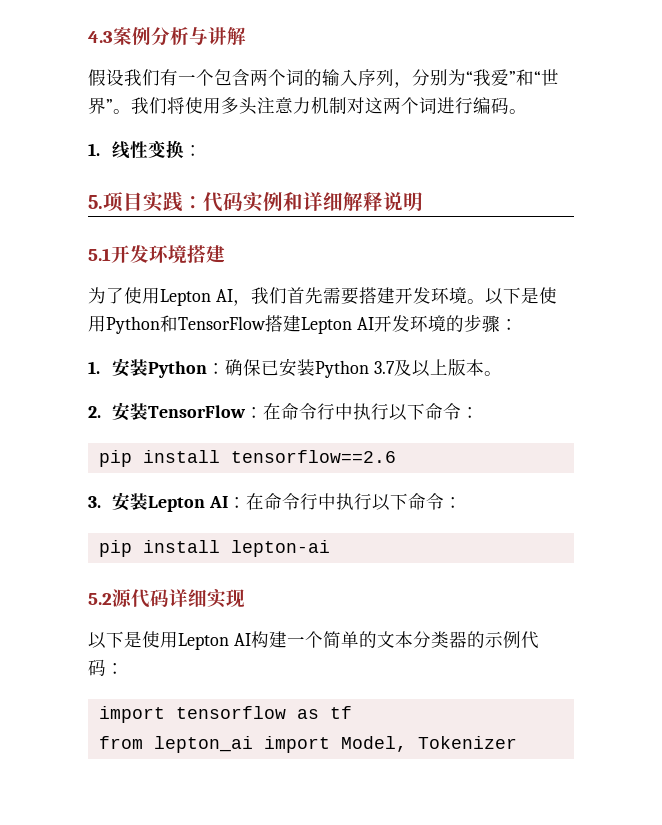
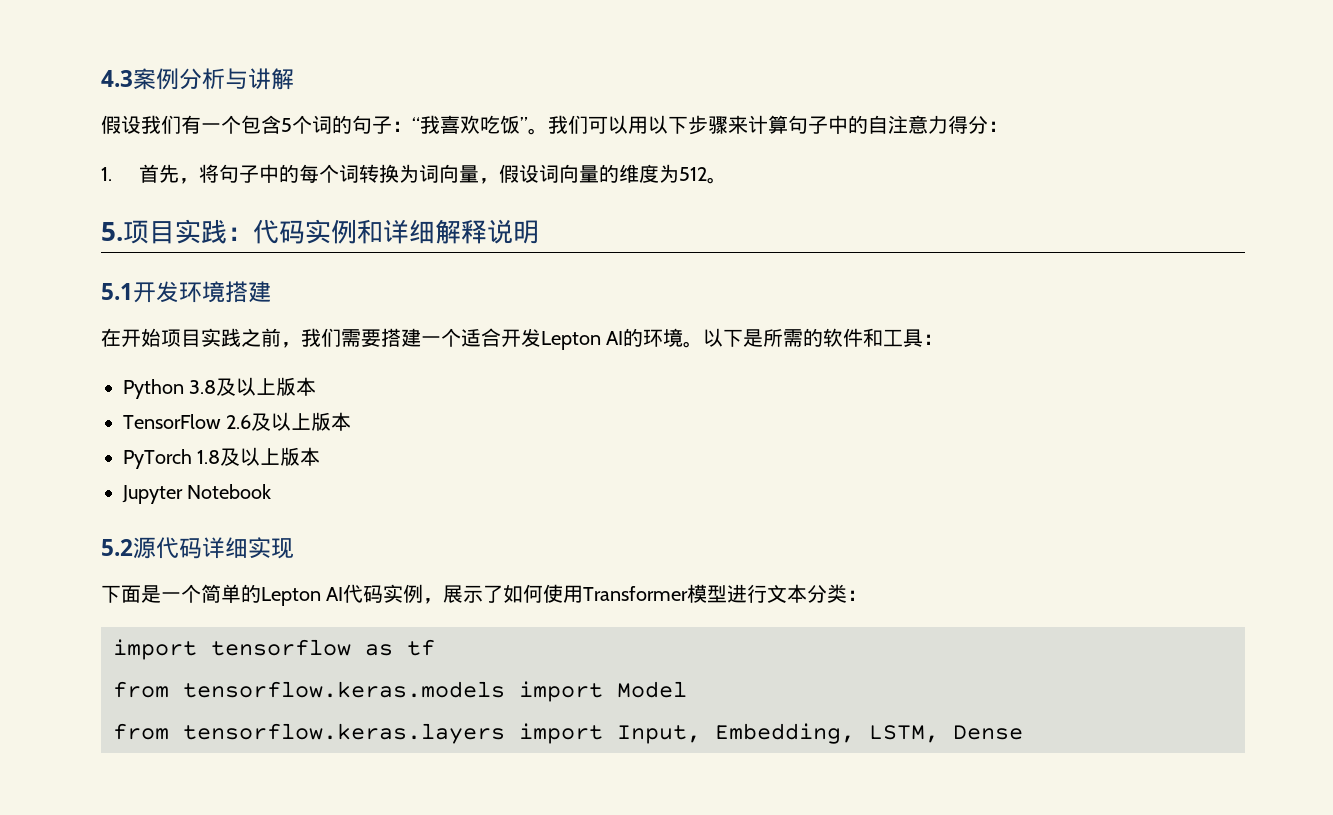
[250,69,559,88] [88,96,527,115] [88,140,203,159] 两个词的输入序列，分别为“我爱”和“世界”。我们将使用多头注意力机制对这两个词进行编码。 // 1.线性变换： -> [281,115,1008,135] [101,164,727,184] 5个词的句子：“我喜欢吃饭”。我们可以用以下步骤来计算句子中的自注意力得分： // 1.首先，将句子中的每个词转换为词向量，假设词向量的维度为512。
[88,287,557,306] [88,314,518,334] [88,358,503,378] [88,402,480,421] [98,450,396,467] [88,492,463,512] [98,540,330,557] 为了使用Lepton AI，我们首先需要搭建开发环境。以下是使用Python和TensorFlow搭建Lepton AI开发环境的步骤： // 1.安装Python：确保已安装Python 3.7及以上版本。 // 2.安装TensorFlow：在命令行中执行以下命令： // pip install tensorflow==2.6 // 3.安装Lepton AI：在命令行中执行以下命令： // pip install lepton-ai -> [101,328,944,350] [123,377,317,399] [123,412,352,431] [123,447,321,469] [122,484,272,504] 在开始项目实践之前，我们需要搭建一个适合开发Lepton AI的环境。以下是所需的软件和工具： // Python 3.8及以上版本 // TensorFlow 2.6及以上版本 // PyTorch 1.8及以上版本 // Jupyter Notebook
[88,631,539,650] [88,659,106,676] 以下是使用Lepton AI构建一个简单的文本分类器的示例代码 -> [101,584,848,606] 下面是一个简单的Lepton AI代码实例，展示了如何使用Transformer模型进行文本分类
[153,736,517,753] lepton_ai import Model, Tokenizer -> [183,681,687,702] [113,723,1023,744] tensorflow.keras.models import Model // from tensorflow.keras.layers import Input, Embedding, LSTM, Dense

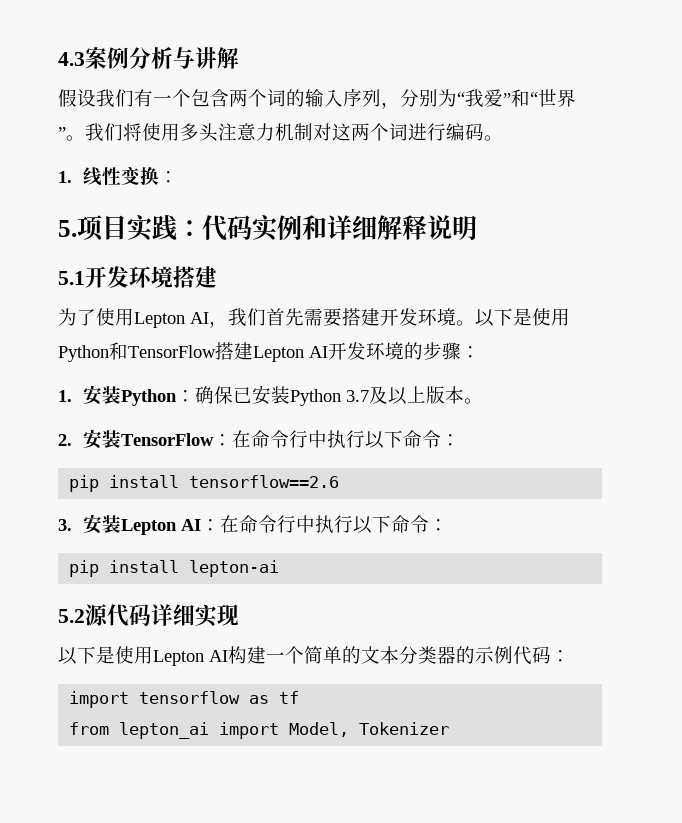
[281,115,1008,135] [101,164,727,184] 5个词的句子：“我喜欢吃饭”。我们可以用以下步骤来计算句子中的自注意力得分： // 1.首先，将句子中的每个词转换为词向量，假设词向量的维度为512。 -> [229,89,576,109] [58,123,503,142] [58,166,179,186] 两个词的输入序列，分别为“我爱”和“世界”。我们将使用多头注意力机制对这两个词进行编码。 // 1.线性变换：
[101,328,944,350] [123,377,317,399] [123,412,352,431] [123,447,321,469] [122,484,272,504] 在开始项目实践之前，我们需要搭建一个适合开发Lepton AI的环境。以下是所需的软件和工具： // Python 3.8及以上版本 // TensorFlow 2.6及以上版本 // PyTorch 1.8及以上版本 // Jupyter Notebook -> [58,308,570,328] [58,342,480,362] [58,385,484,406] [58,429,461,449] [69,475,340,492] [58,514,449,535] [69,560,280,577] 为了使用Lepton AI，我们首先需要搭建开发环境。以下是使用Python和TensorFlow搭建Lepton AI开发环境的步骤： // 1.安装Python：确保已安装Python 3.7及以上版本。 // 2.安装TensorFlow：在命令行中执行以下命令： // pip install tensorflow==2.6 // 3.安装Lepton AI：在命令行中执行以下命令： // pip install lepton-ai
[101,584,848,606] 下面是一个简单的Lepton AI代码实例，展示了如何使用Transformer模型进行文本分类 -> [58,646,551,666] 以下是使用Lepton AI构建一个简单的文本分类器的示例代码
[183,681,687,702] [113,723,1023,744] tensorflow.keras.models import Model // from tensorflow.keras.layers import Input, Embedding, LSTM, Dense -> [119,722,450,739] lepton_ai import Model, Tokenizer

